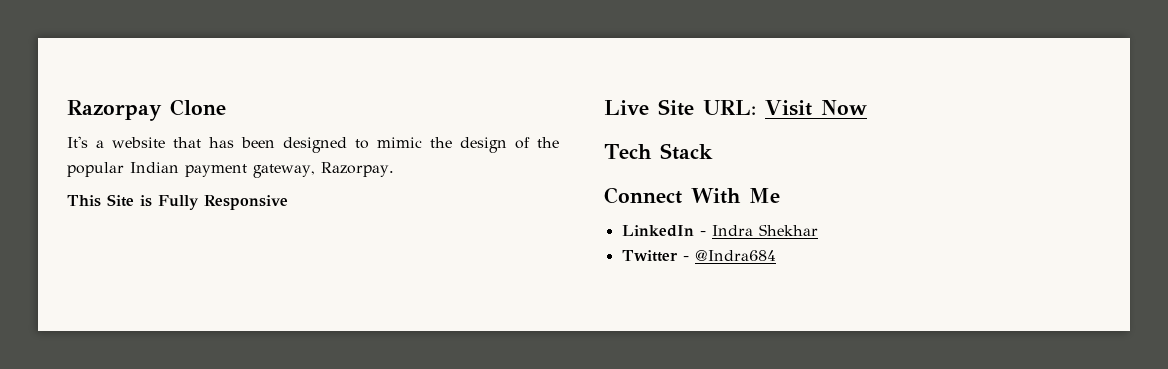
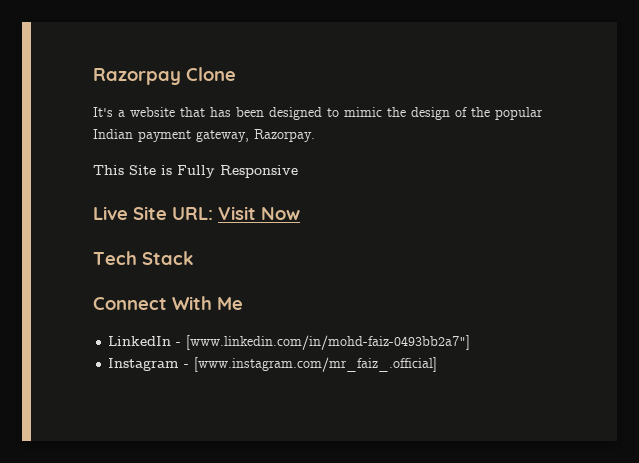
[711,224,818,236] [621,250,776,262] Indra Shekhar // Twitter - @Indra684 -> [186,335,471,350] [108,357,438,372] [www.linkedin.com/in/mohd-faiz-0493bb2a7"] // Instagram - [www.instagram.com/mr_faiz_.official]

